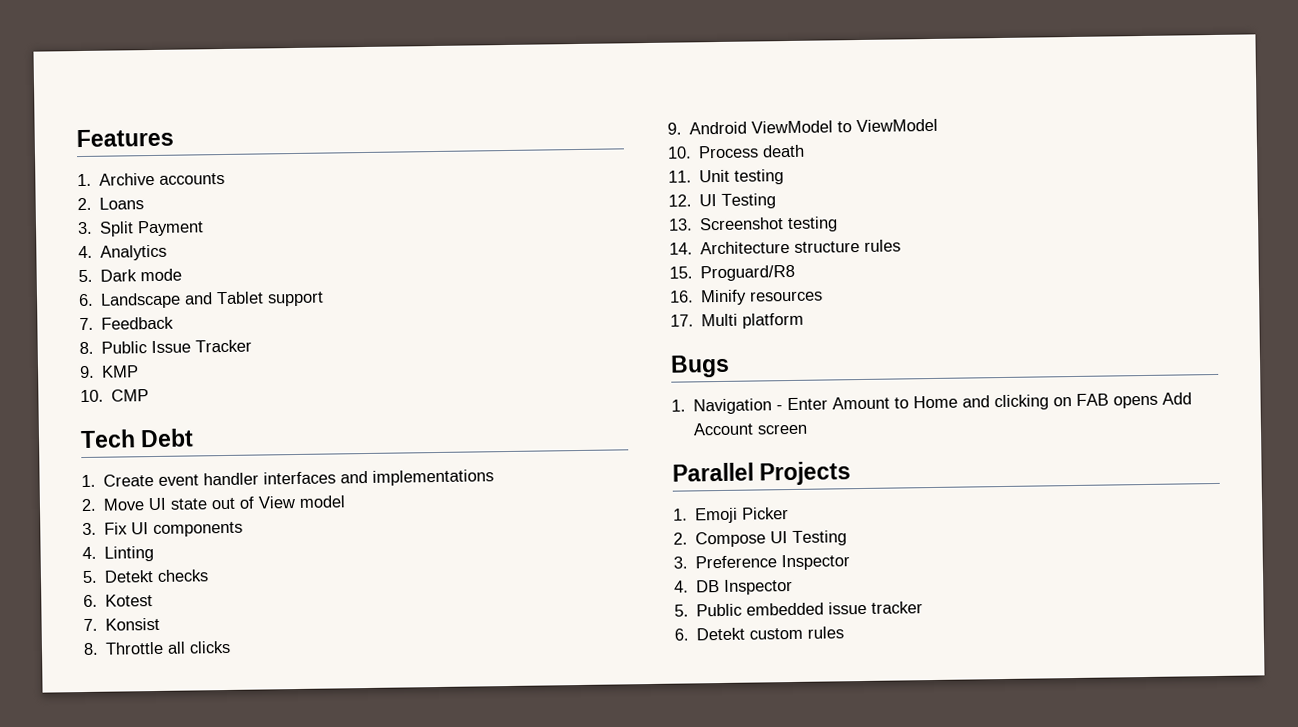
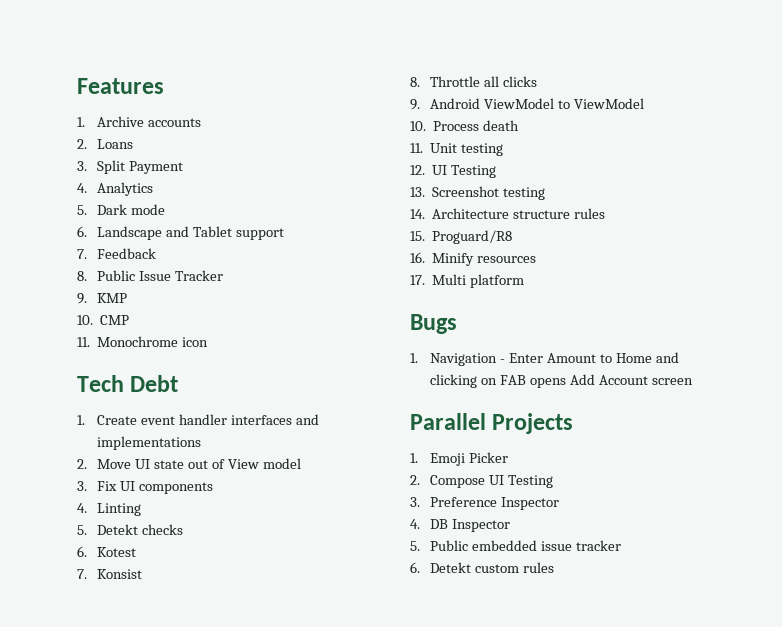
(150, 395) none -> [77,336,209,347] // 11. Monochrome icon

